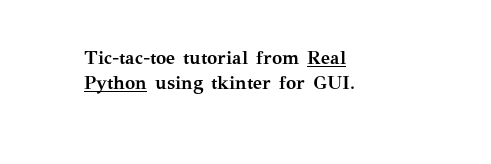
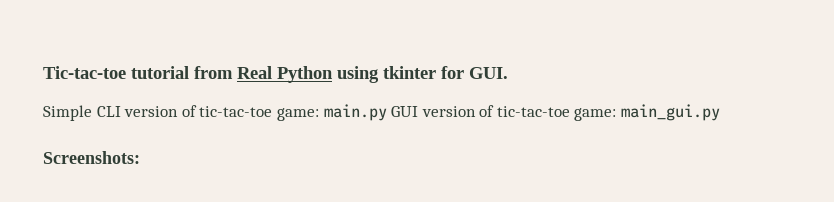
(355, 82) none -> [43,104,721,121] [43,151,140,164] // Simple CLI version of tic-tac-toe game: main.py GUI version of tic-tac-toe game: main_gui.py // Screenshots:

